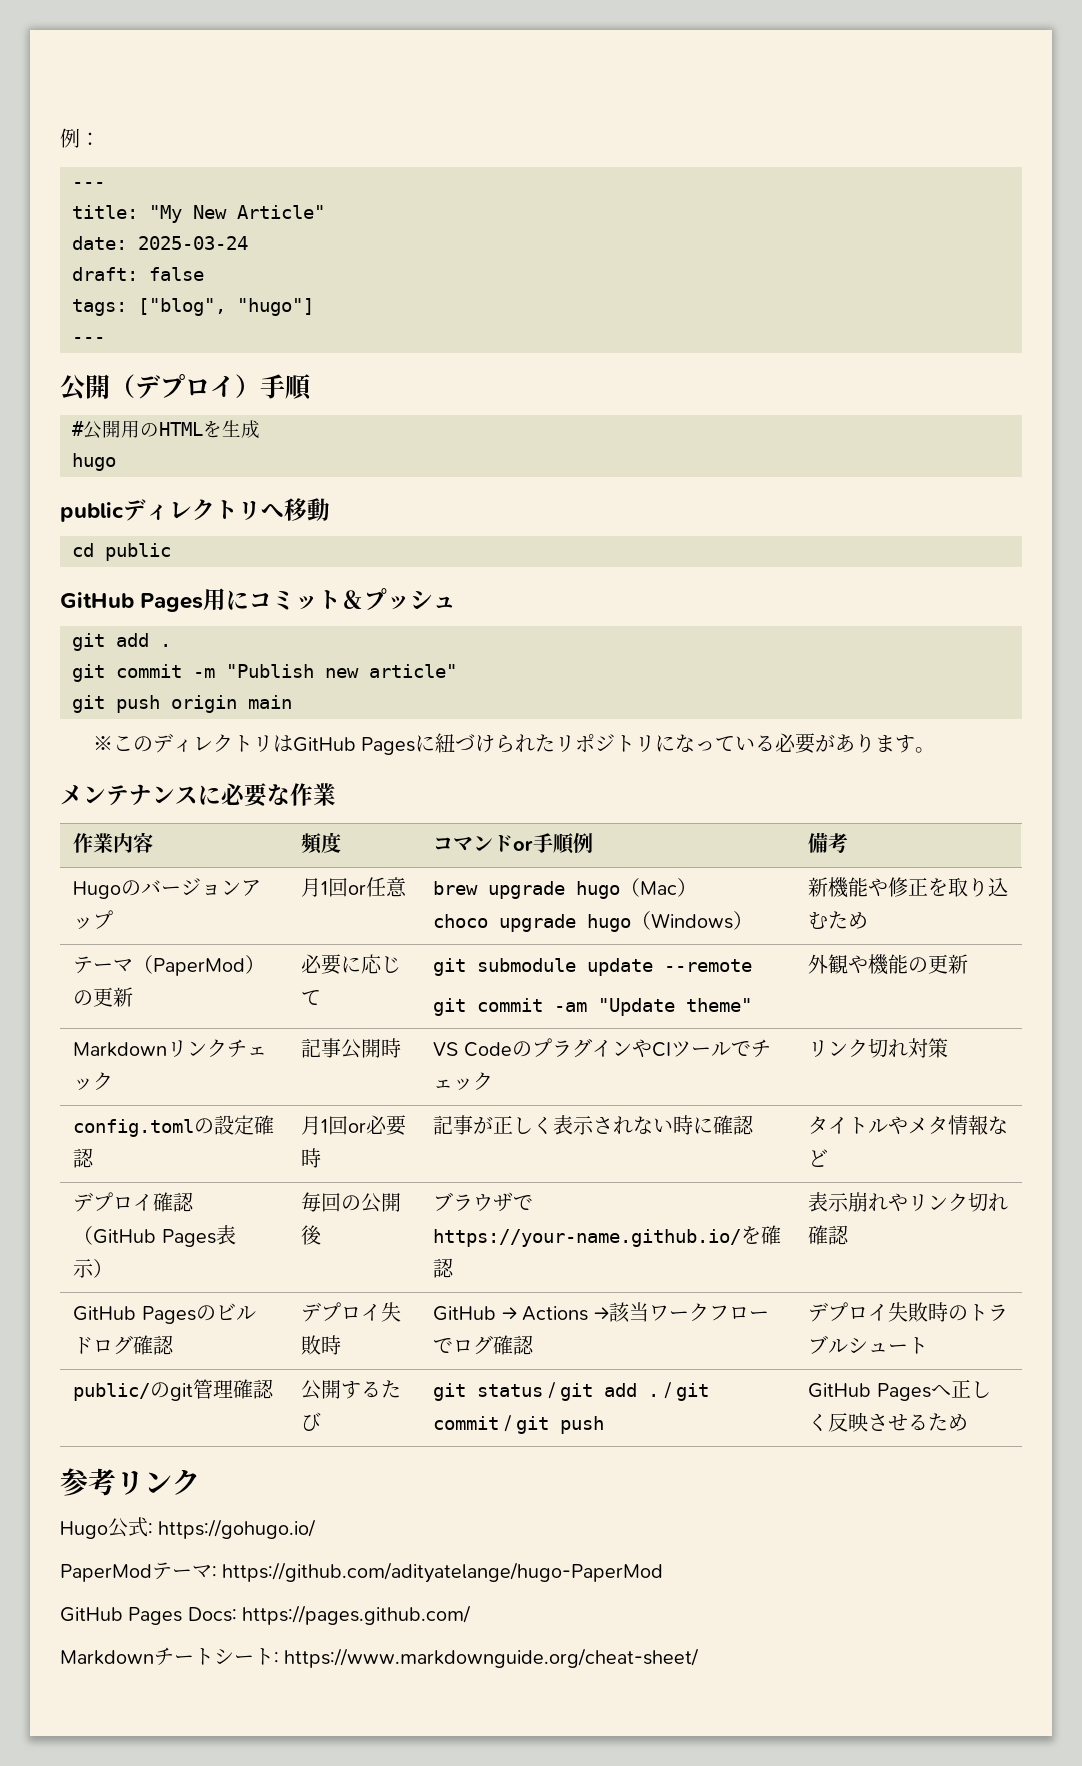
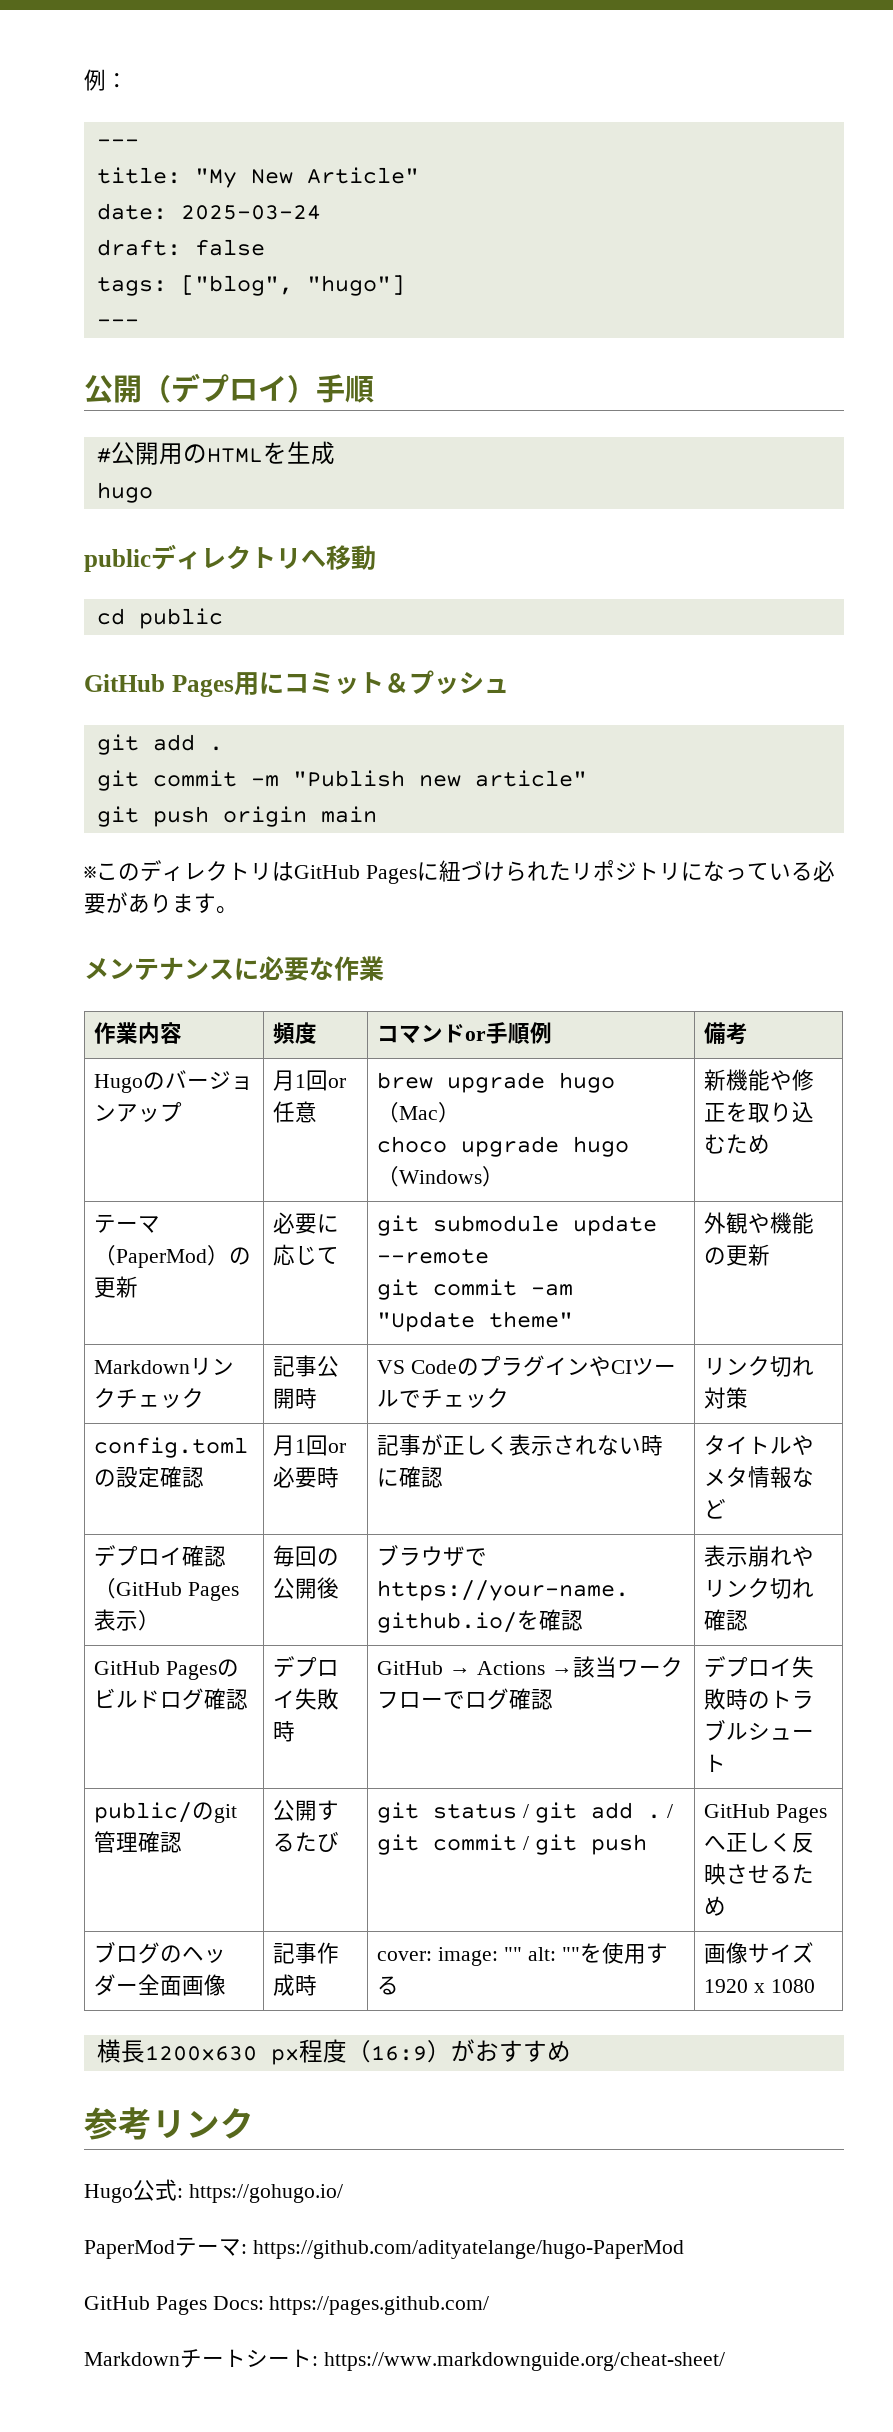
(969, 1422) none -> [94,1942,227,1964] [94,1974,227,1996] [273,1942,340,1964] [273,1974,318,1996] [377,1942,668,1966] [377,1976,400,1995] [704,1942,815,1964] [704,1979,816,1993] [96,2039,571,2065] // ブログのヘッダー全面画像 | 記事作成時 | cover: image: "" alt: ""を使用する | 画像サイズ1920 x 1080 // 横長1200x630 px程度（16:9）がおすすめ

